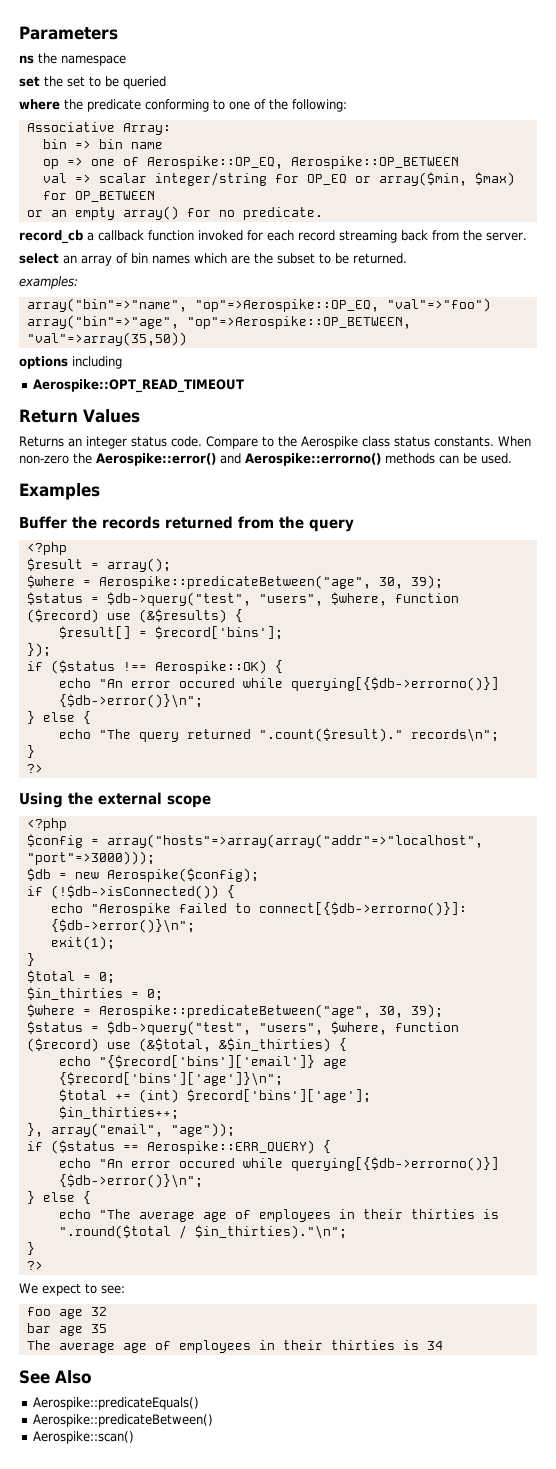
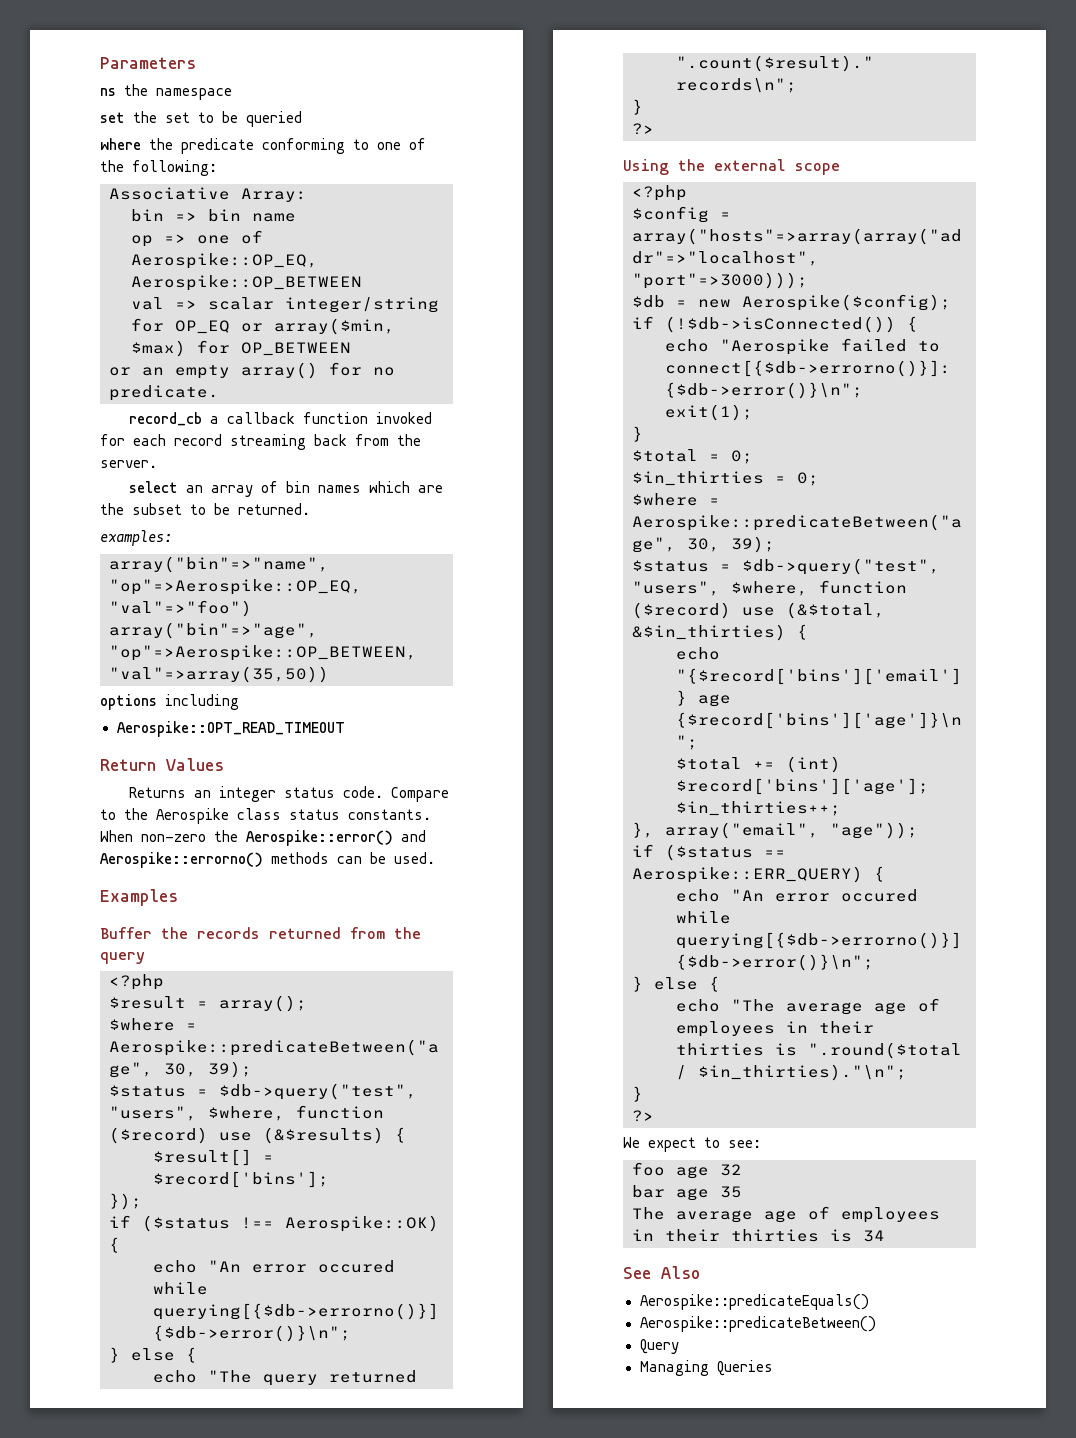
[32,1431,134,1444] Aerospike::scan() -> [639,1339,679,1354] [639,1360,773,1376] Query // Managing Queries

